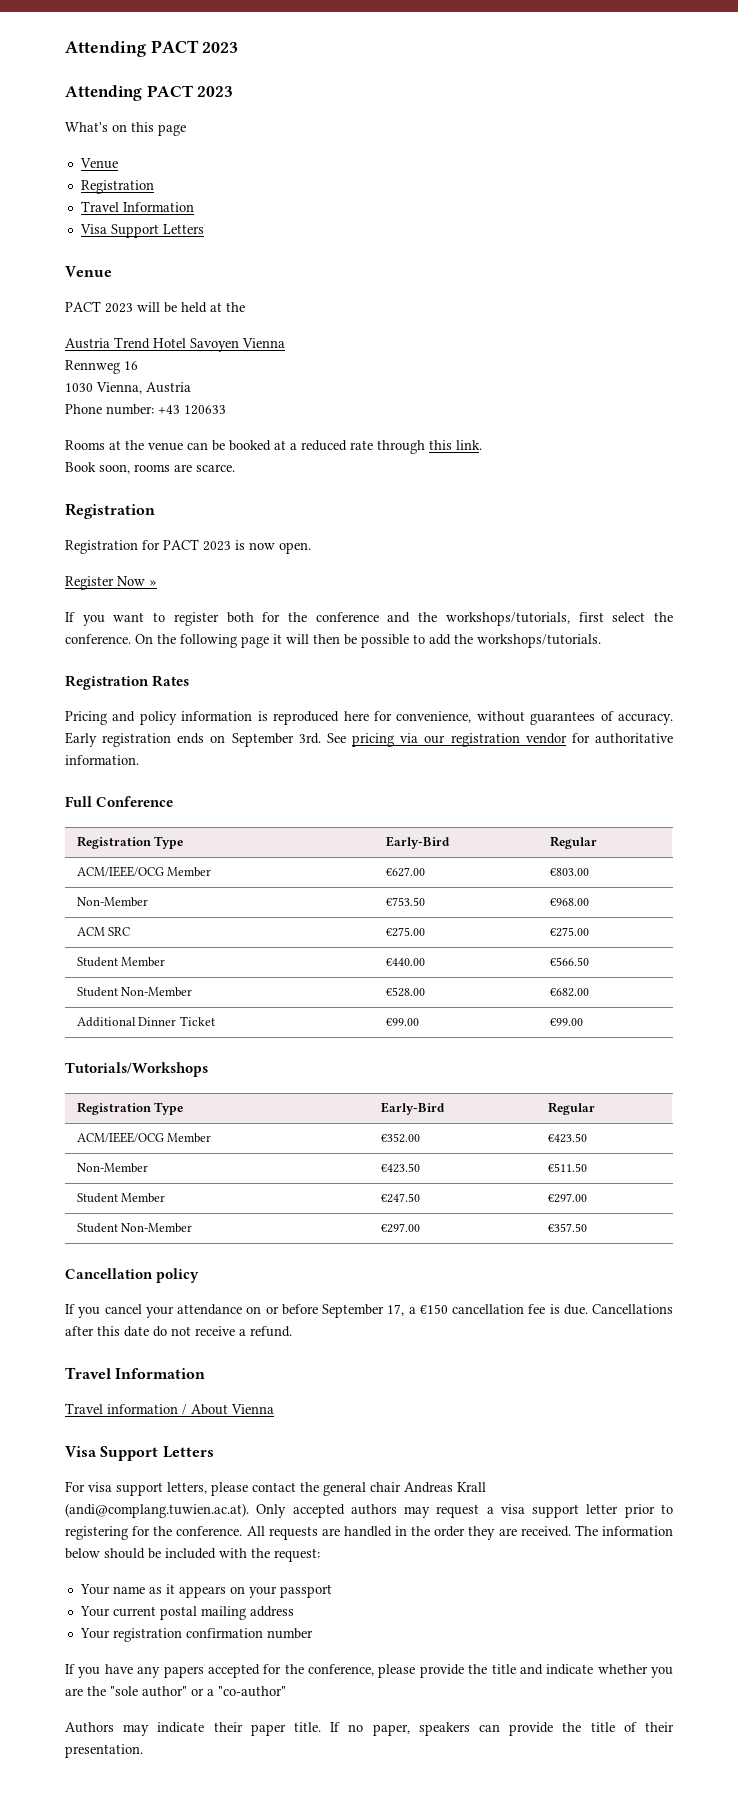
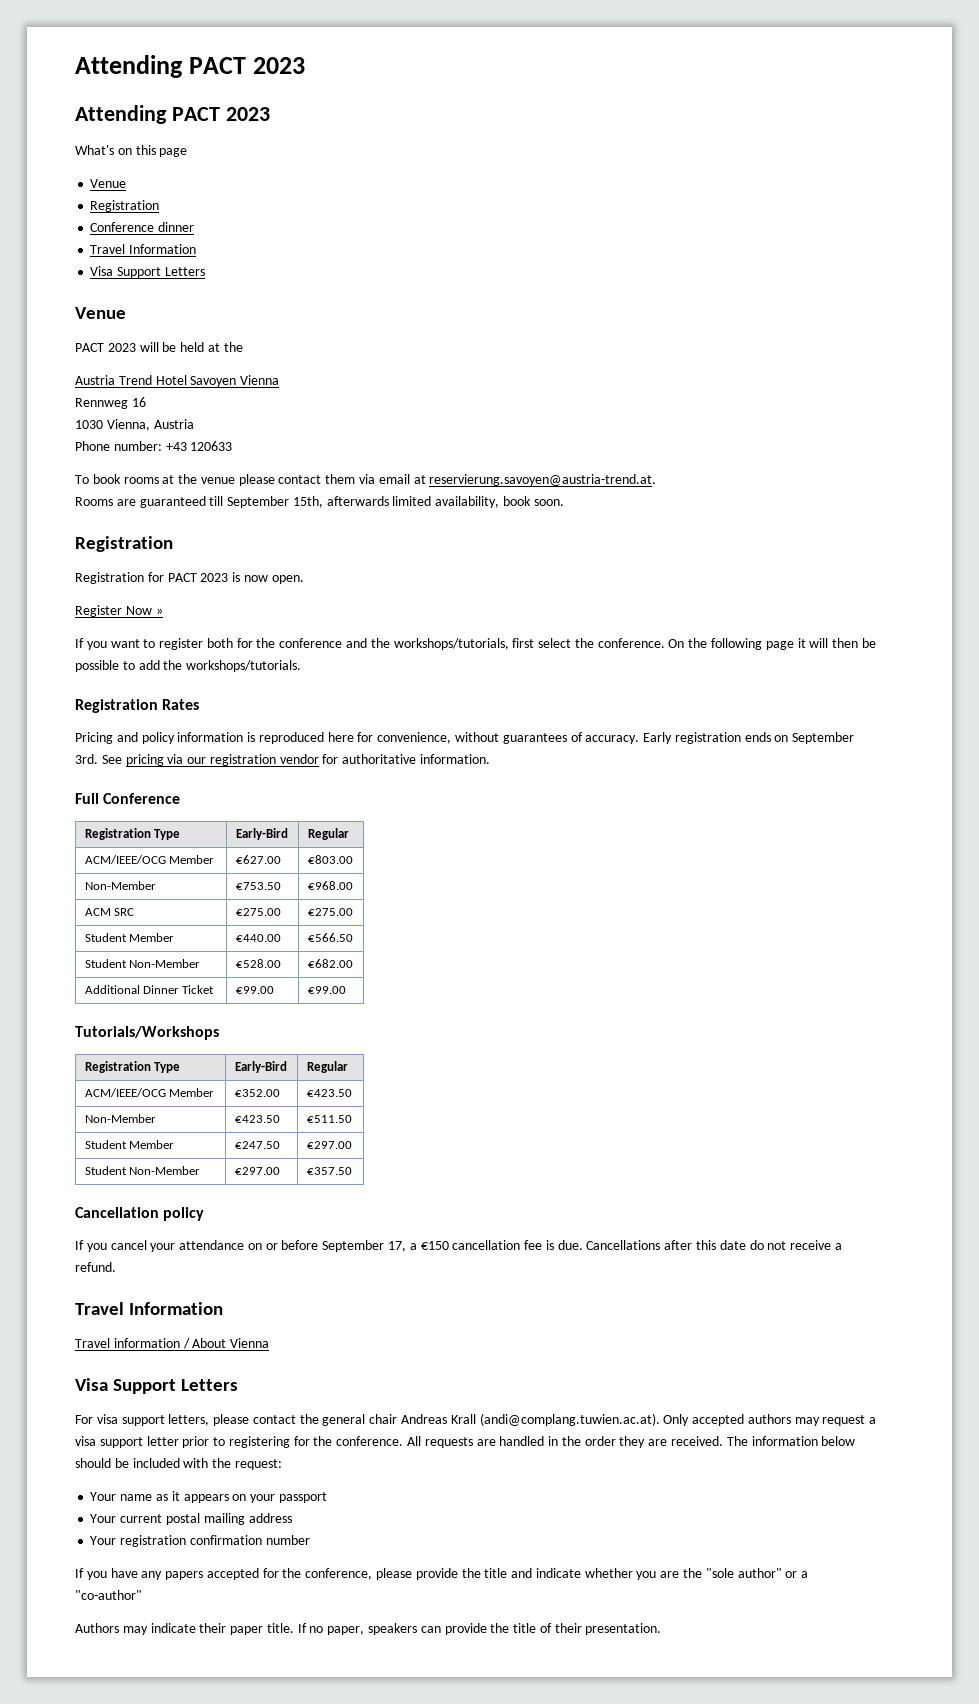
(154, 187) none -> [90,222,195,232] // Conference dinner
[65,440,482,454] [65,462,235,474] Rooms at the venue can be booked at a reduced rate through this link. // Book soon, rooms are scarce. -> [75,474,657,486] [75,496,564,508] To book rooms at the venue please contact them via email at reservierung.savoyen@austria-trend.at. // Rooms are guaranteed till September 15th, afterwards limited availability, book soon.

